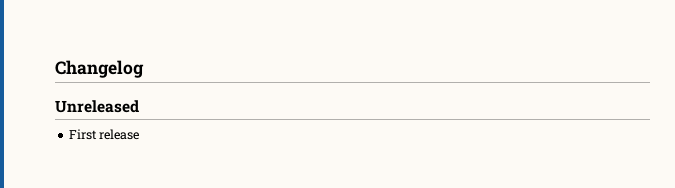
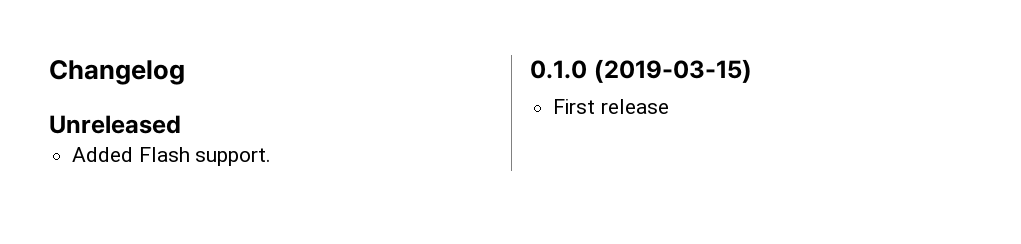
(139, 106) none -> [72,147,272,166] [530,59,752,83] // Added Flash support. // 0.1.0 (2019-03-15)

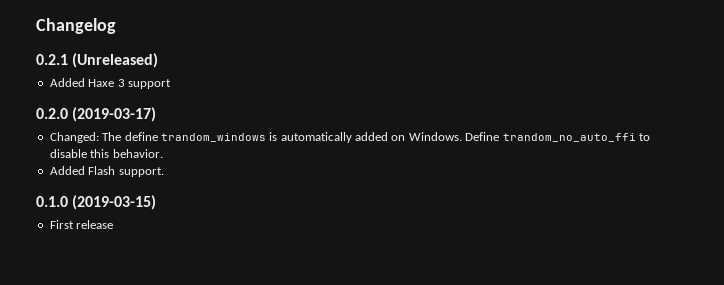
[49,115,181,134] Unreleased -> [36,53,159,68] [49,78,171,89] [36,107,157,122] [49,132,650,143] [49,149,163,158] 0.2.1 (Unreleased) // Added Haxe 3 support // 0.2.0 (2019-03-17) // Changed: The define trandom_windows is automatically added on Windows. Define trandom_no_auto_ffi to disable this behavior.

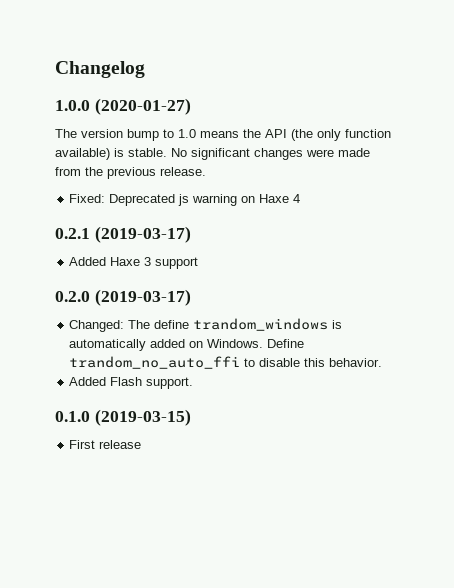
(116, 26) none -> [55,98,191,115] [55,129,391,141] [55,148,370,160] [55,167,206,179] [69,194,301,206] // 1.0.0 (2020-01-27) // The version bump to 1.0 means the API (the only function available) is stable. No significant changes were made from the previous release. // Fixed: Deprecated js warning on Haxe 4
[72,53,159,68] (Unreleased) -> [94,226,191,243] (2019-03-17)

